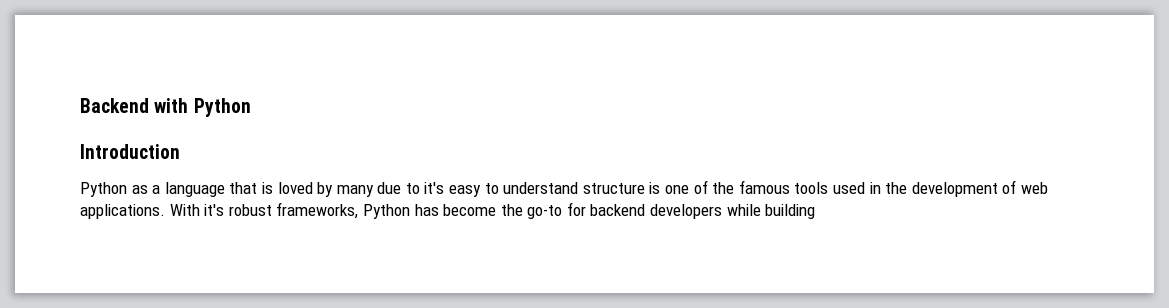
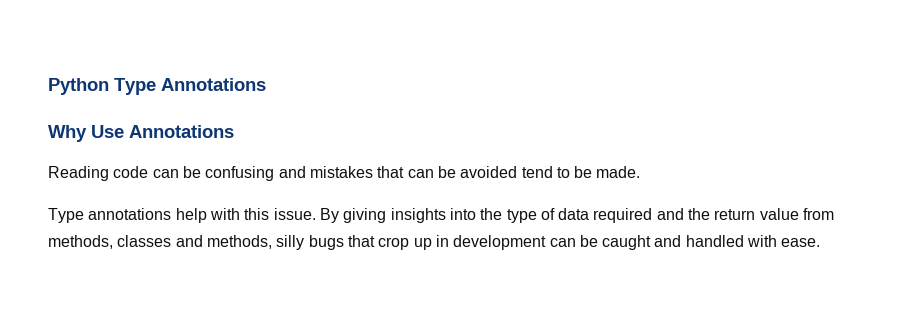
[80,98,251,117] [80,144,180,159] [80,180,1048,197] [80,202,816,219] Backend with Python // Introduction // Python as a language that is loved by many due to it's easy to understand structure is one of the famous tools used in the development of web applications. With it's robust frameworks, Python has become the go-to for backend developers while building -> [48,78,266,95] [48,125,234,142] [48,166,641,181] [48,208,835,223] [48,235,821,250] Python Type Annotations // Why Use Annotations // Reading code can be confusing and mistakes that can be avoided tend to be made. // Type annotations help with this issue. By giving insights into the type of data required and the return value from methods, classes and methods, silly bugs that crop up in development can be caught and handled with ease.

